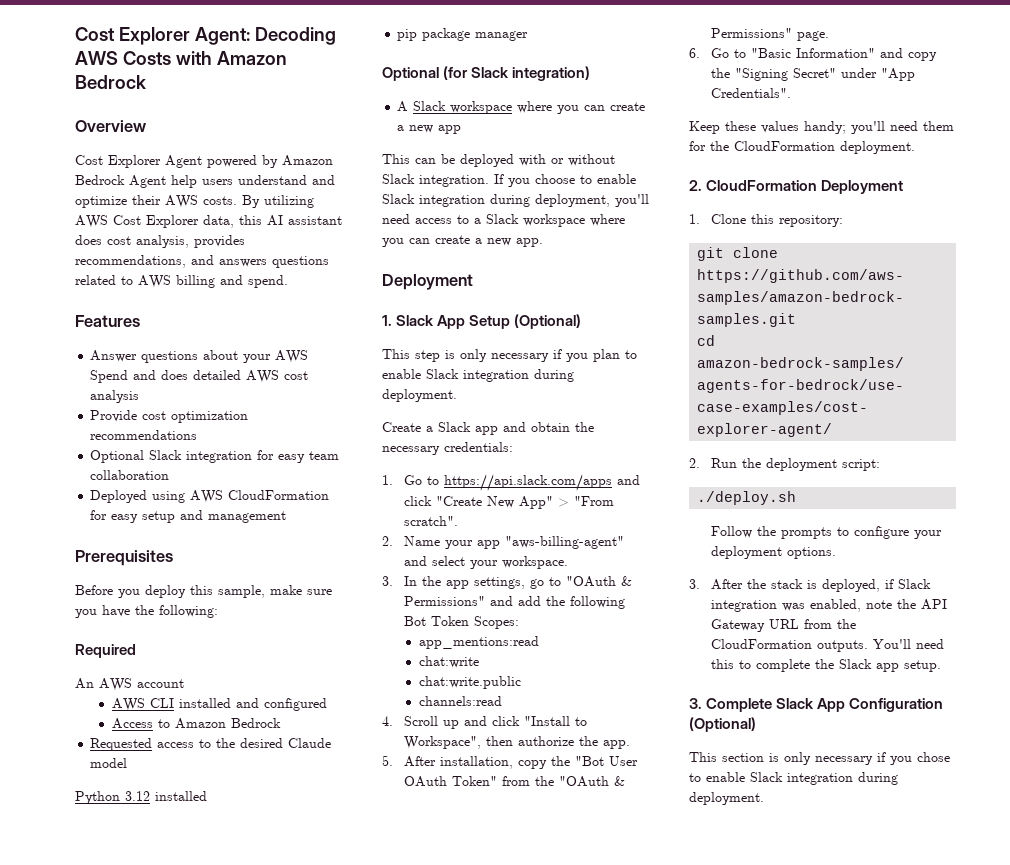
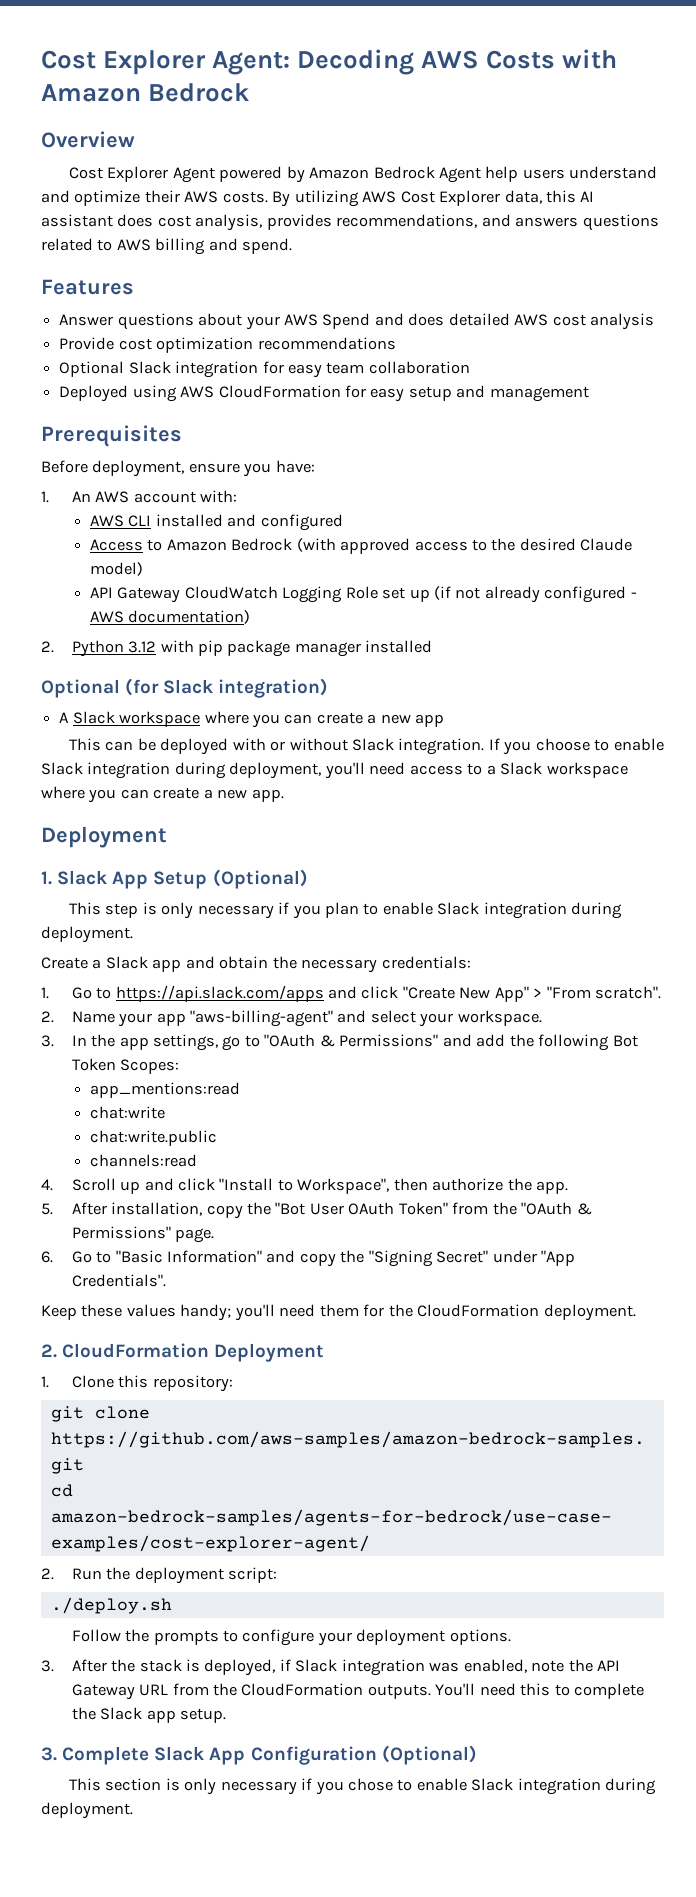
[118,585,332,598] [75,605,218,618] [75,644,136,658] you deploy this sample, make sure you have the following: // Required // -> [92,460,315,477] [41,491,49,503] deployment, ensure you have: // 1.
(184, 683) none -> [200,490,238,503] with:
[90,738,153,751] // Requested -> [296,538,411,554] (with approved
[90,758,128,768] model // -> [89,562,143,576] [89,586,637,603] [89,610,251,624] [41,641,54,653] model) // API Gateway CloudWatch Logging Role set up (if not already configured - AWS documentation) // 2.
[155,791,207,801] installed // -> [160,640,194,653] with
(529, 36) none -> [365,640,433,653] installed

